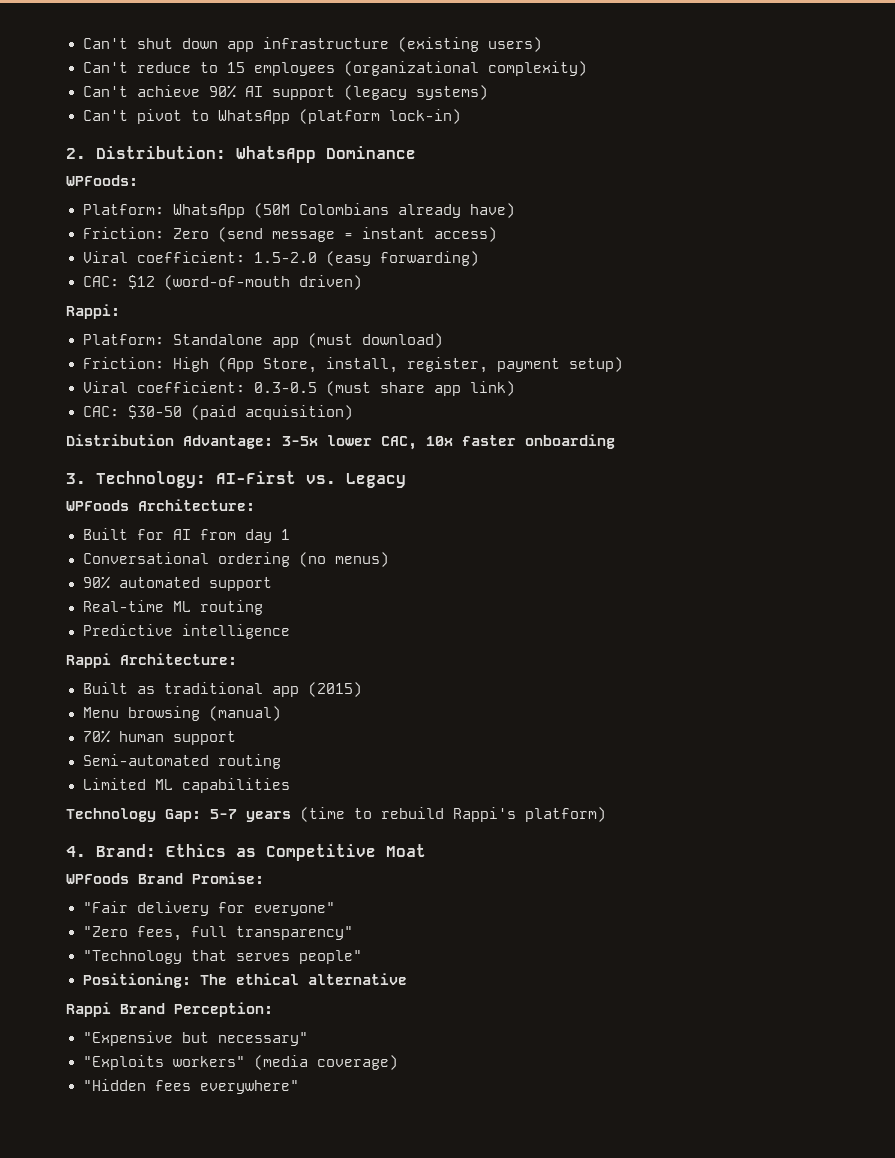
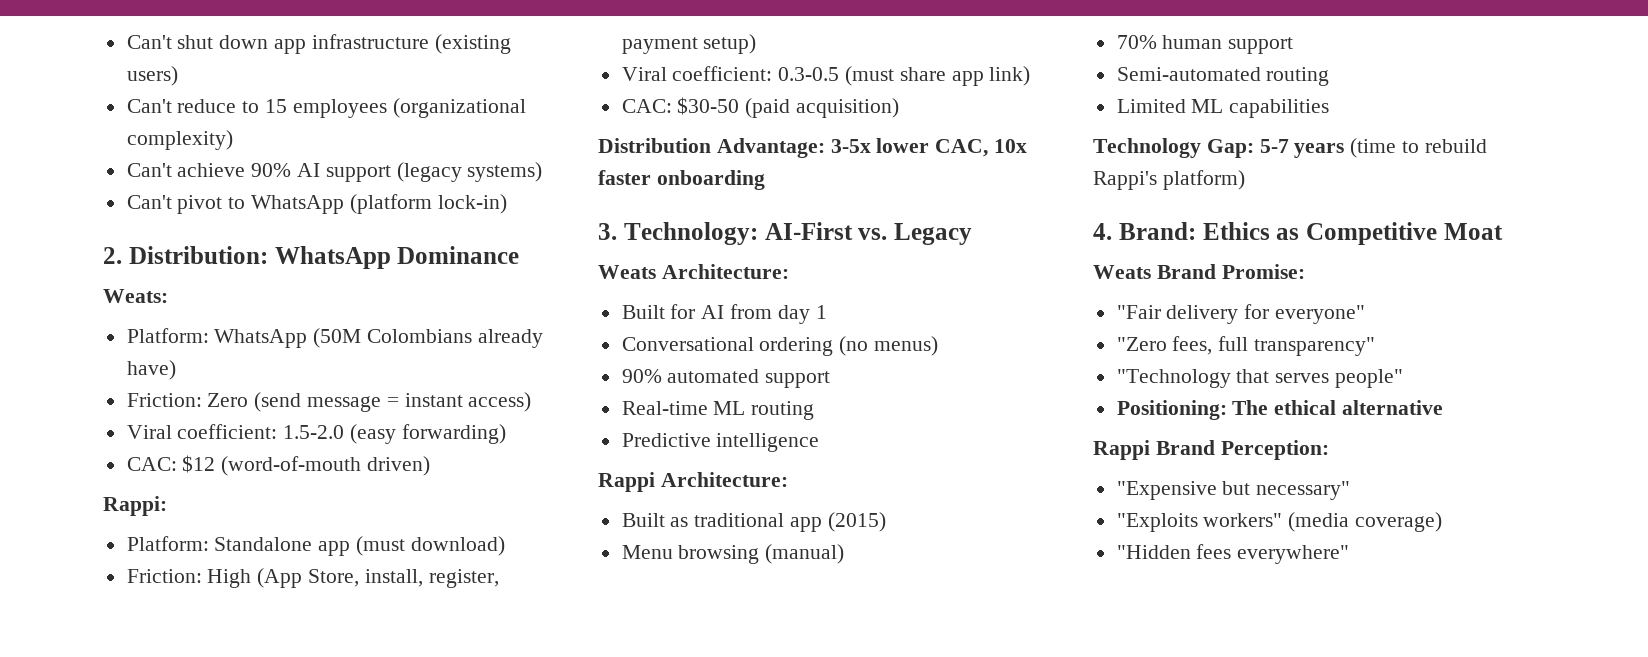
[66,175,138,186] WPFoods: -> [103,289,168,303] Weats:
[66,500,129,511] WPFoods -> [598,265,656,279] Weats
[66,873,129,884] WPFoods -> [1093,265,1151,279] Weats

